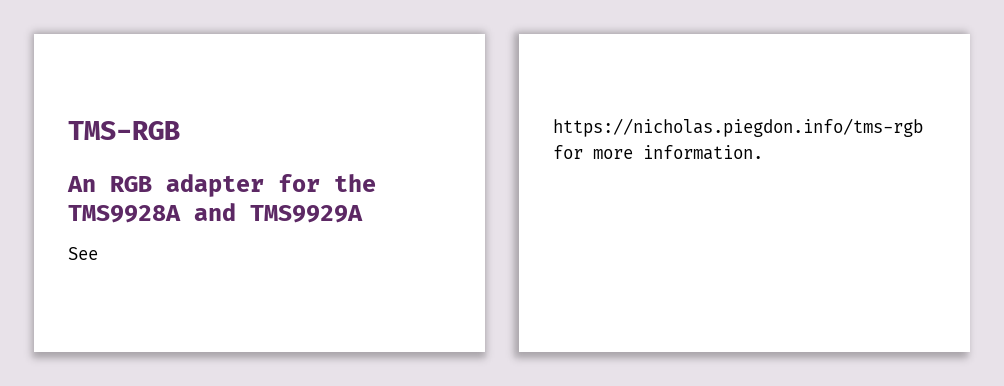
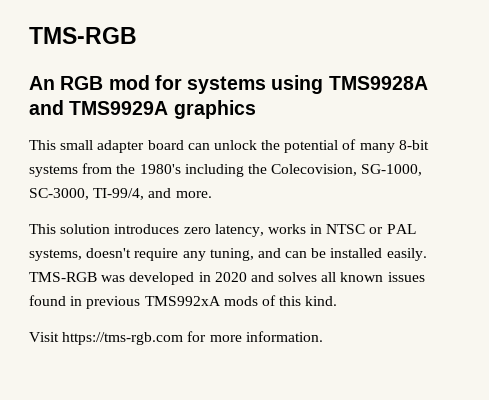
[166,174,376,197] adapter for the -> [108,75,324,94] mod for systems using
[68,247,98,260] [553,118,923,137] // See https://nicholas.piegdon.info/tms-rgb -> [173,100,256,119] [29,139,429,153] [29,163,423,177] [29,188,212,200] [29,224,416,237] [29,248,427,261] [29,272,425,285] [29,295,338,309] [29,332,184,345] graphics // This small adapter board can unlock the potential of many 8-bit systems from the 1980's including the Colecovision, SG-1000, SC-3000, TI-99/4, and more. // This solution introduces zero latency, works in NTSC or PAL systems, doesn't require any tuning, and can be installed easily. TMS-RGB was developed in 2020 and solves all known issues found in previous TMS992xA mods of this kind. // Visit https://tms-rgb.com

